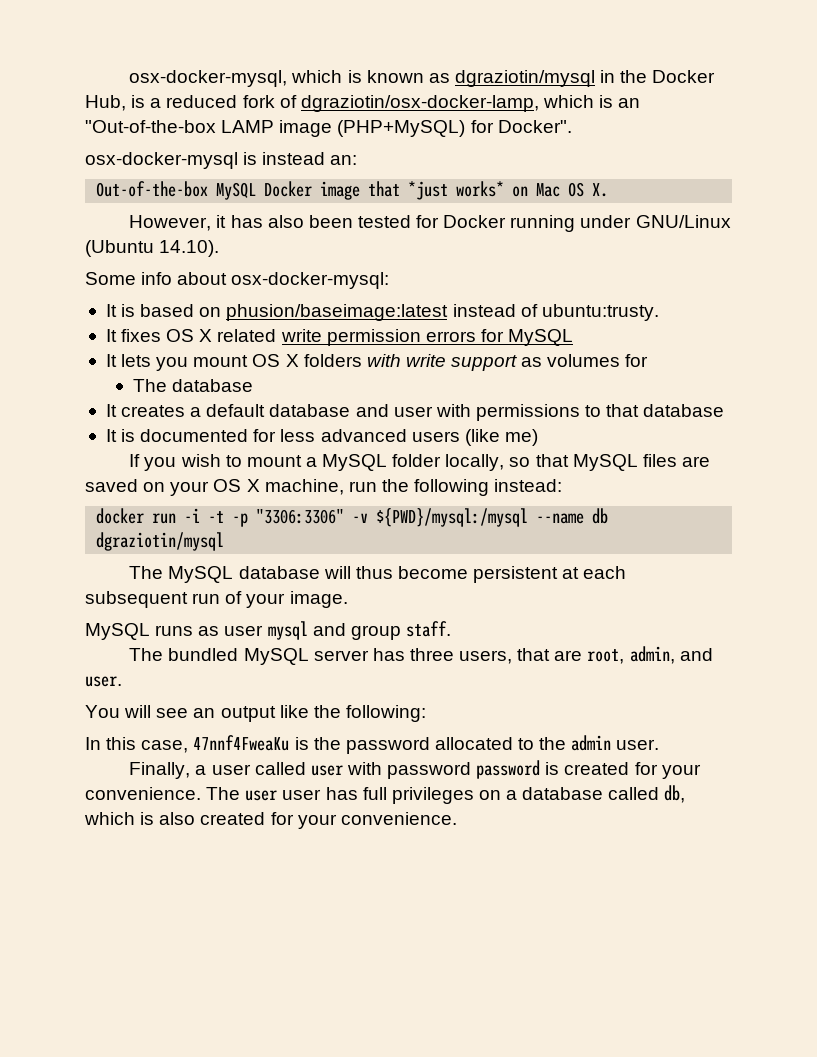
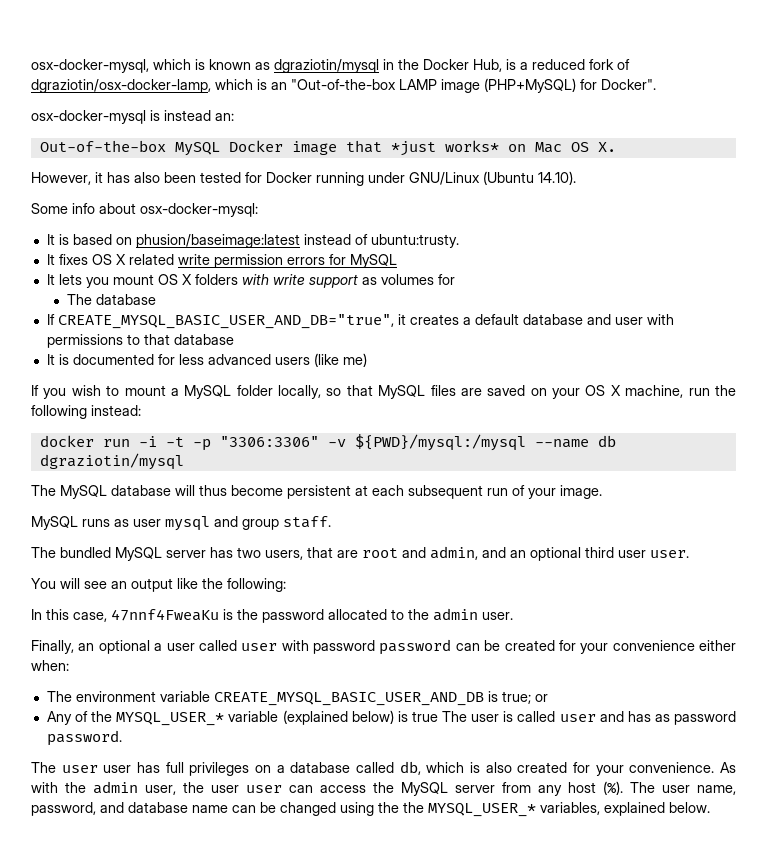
[105,404,117,417] It -> [46,314,406,329] If CREATE_MYSQL_BASIC_USER_AND_DB="true", it
[409,648,454,661] three -> [237,547,261,558] two
[587,646,713,664] root, admin, and -> [362,546,646,561] root and admin, and an optional third user
(191, 770) none -> [78,640,150,654] an optional
[545,762,701,779] [85,787,201,800] is created for your convenience. -> [455,640,736,654] [31,660,69,671] [46,691,548,706] [46,710,737,726] [46,730,122,746] can be created for your convenience either when: // The environment variable CREATE_MYSQL_BASIC_USER_AND_DB is true; or // Any of the MYSQL_USER_* variable (explained below) is true The user is called user and has as password password. //
(457, 818) none -> [720,762,736,773] [31,781,736,796] [31,802,710,817] As with the admin user, the user user can access the MySQL server from any host (%). The user name, password, and database name can be changed using the the MYSQL_USER_* variables, explained below.

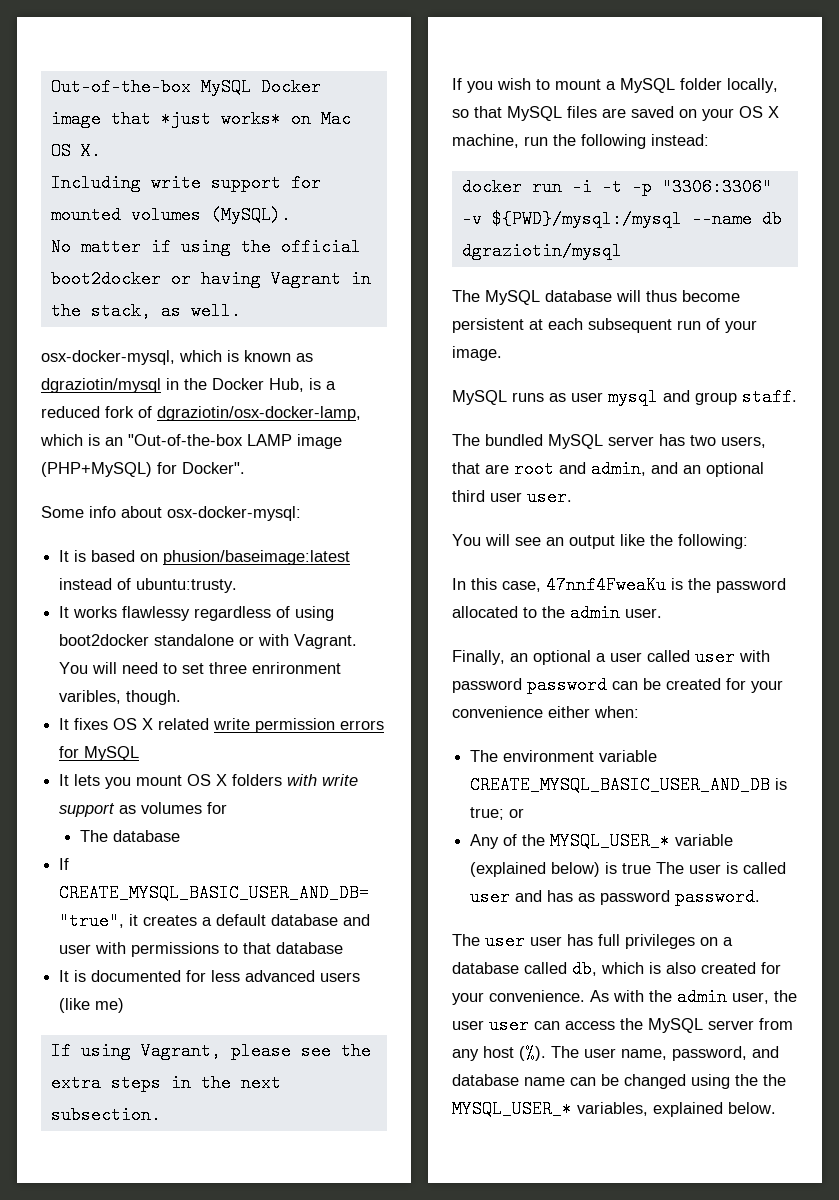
(31, 66) none -> [50,78,321,96] [50,110,351,128] [50,142,101,160] [50,174,321,192] [50,206,291,224] [50,238,361,256] [50,270,371,288] [50,302,241,320] Out-of-the-box MySQL Docker image that *just works* on Mac OS X. // Including write support for mounted volumes (MySQL). // No matter if using the official boot2docker or having Vagrant in the stack, as well. //
[31,110,234,124] [39,140,616,156] [31,171,576,186] // osx-docker-mysql is instead an: // Out-of-the-box MySQL Docker image that *just works* on Mac OS X. // However, it has also been tested for Docker running under GNU/Linux (Ubuntu 14.10). -> (245, 468) none
(459, 241) none -> [59,606,335,621] [59,634,358,649] [59,662,342,674] [59,690,182,705] // It works flawlessy regardless of using boot2docker standalone or with Vagrant. You will need to set three enrironment varibles, though.
(367, 360) none -> [50,1042,371,1060] [50,1074,281,1092] [50,1106,161,1124] // If using Vagrant, please see the extra steps in the next subsection.

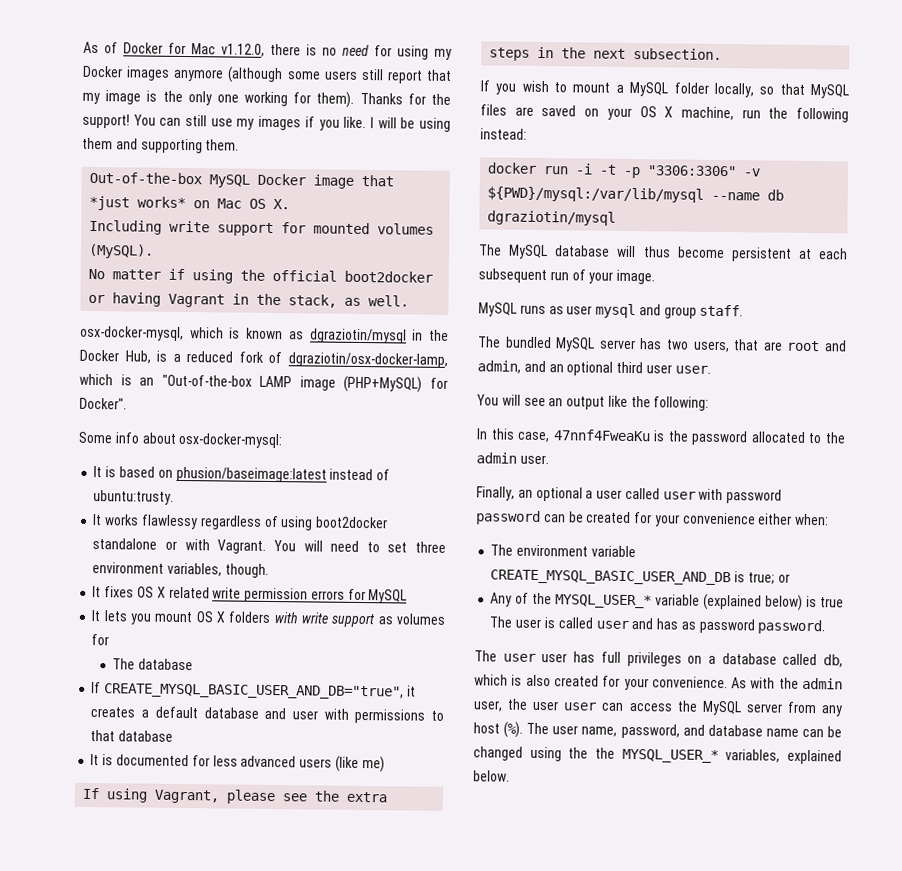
(50, 87) none -> [83,41,452,60] [82,65,452,84] [82,90,451,108] [82,113,451,132] [82,137,240,154] As of Docker for Mac v1.12.0, there is no need for using my Docker images anymore (although some users still report that my image is the only one working for them). Thanks for the support! You can still use my images if you like. I will be using them and supporting them. //
[252,662,342,674] [59,690,122,704] enrironment varibles, -> [92,562,223,577] environment variables,
[491,210,682,228] ${PWD}/mysql:/mysql -> [487,186,705,203] ${PWD}/mysql:/var/lib/mysql

